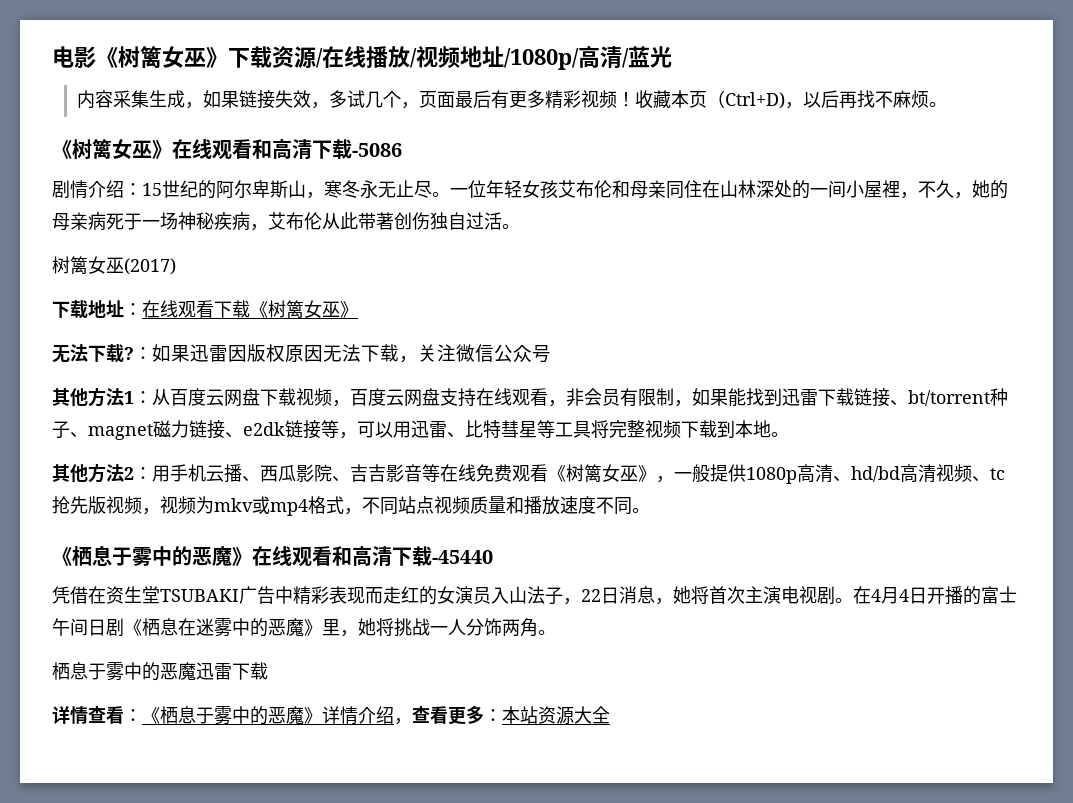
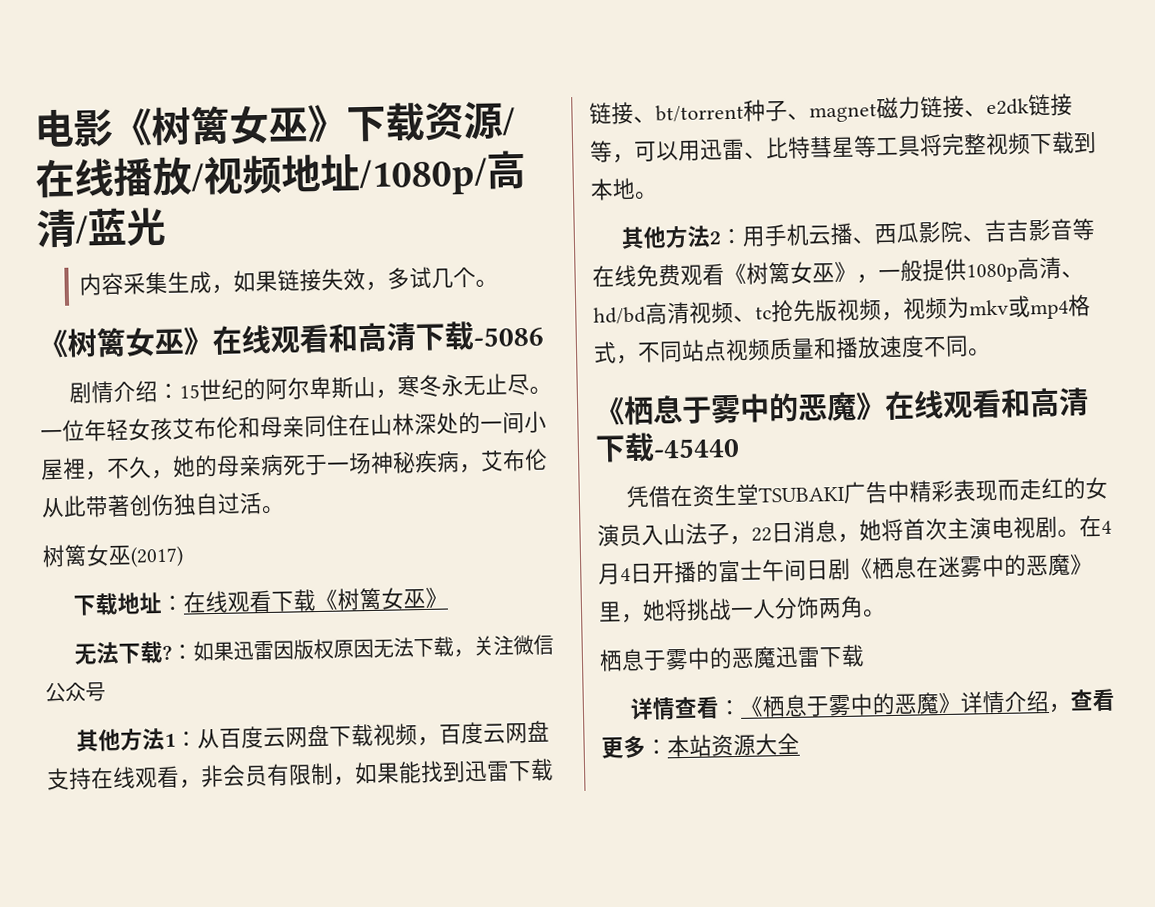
[400,90,929,109] ，页面最后有更多精彩视频！收藏本页（Ctrl+D)，以后再找不麻烦 -> (477, 277) none

